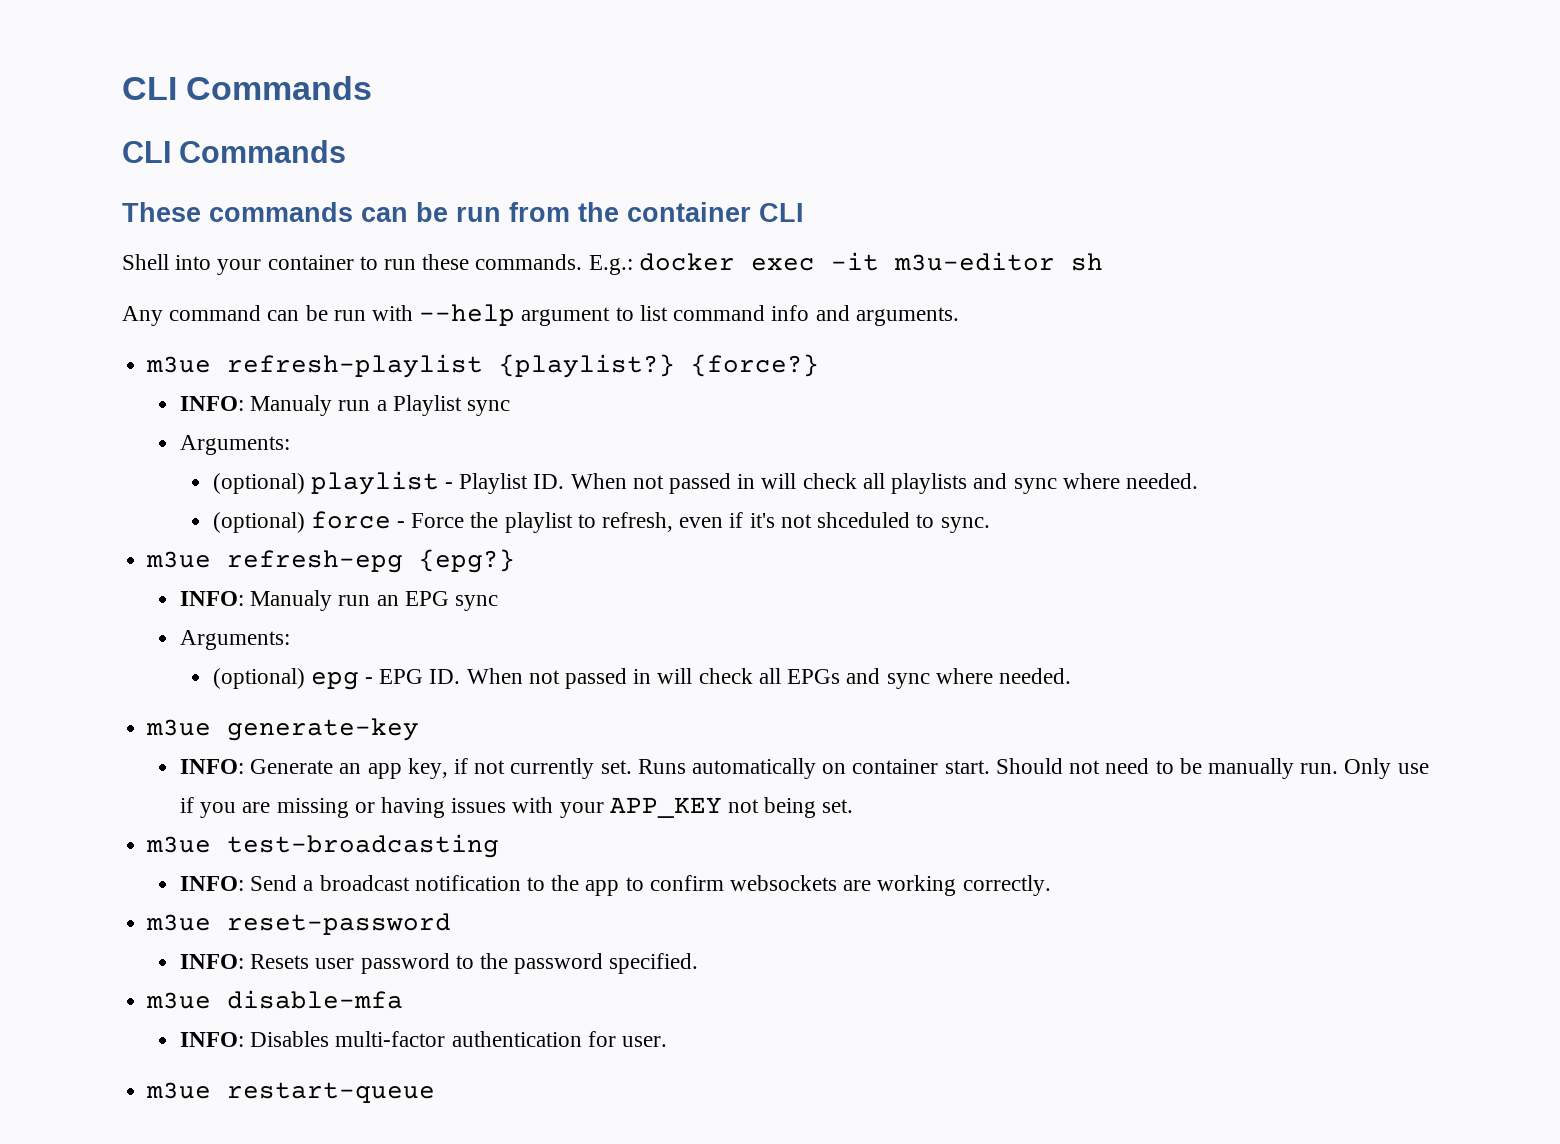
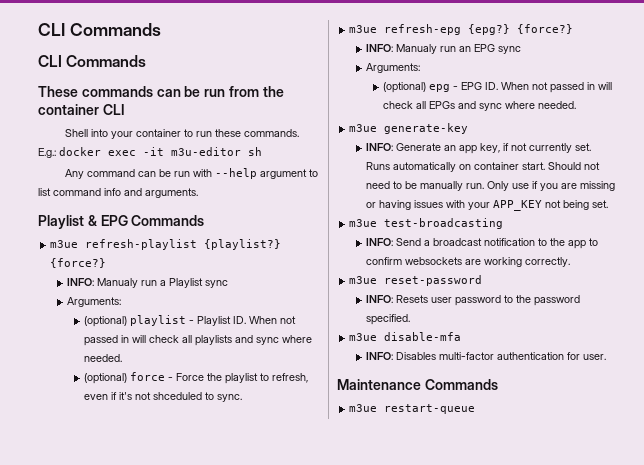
(959, 316) none -> [38,215,205,229] // Playlist & EPG Commands
(516, 561) none -> [517,24,574,34] {force?}
(667, 1041) none -> [337,379,498,390] // Maintenance Commands

